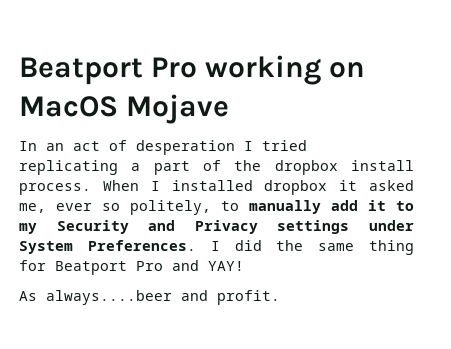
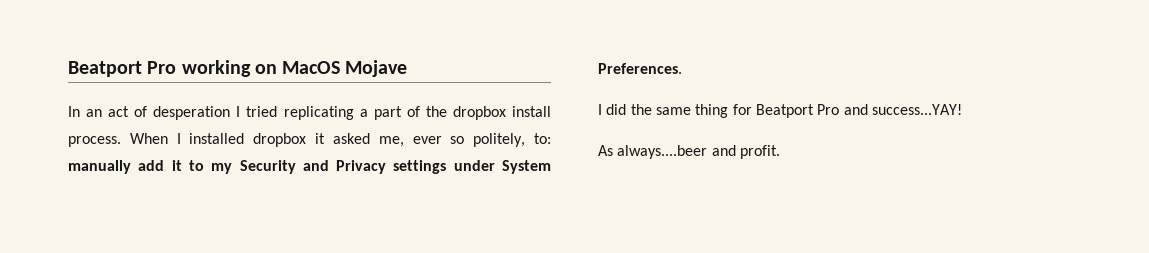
[221,201,239,211] to -> [534,133,551,144] to:
(196, 245) none -> (682, 68) //
[208,261,244,271] YAY! -> [871,104,962,115] success...YAY!

